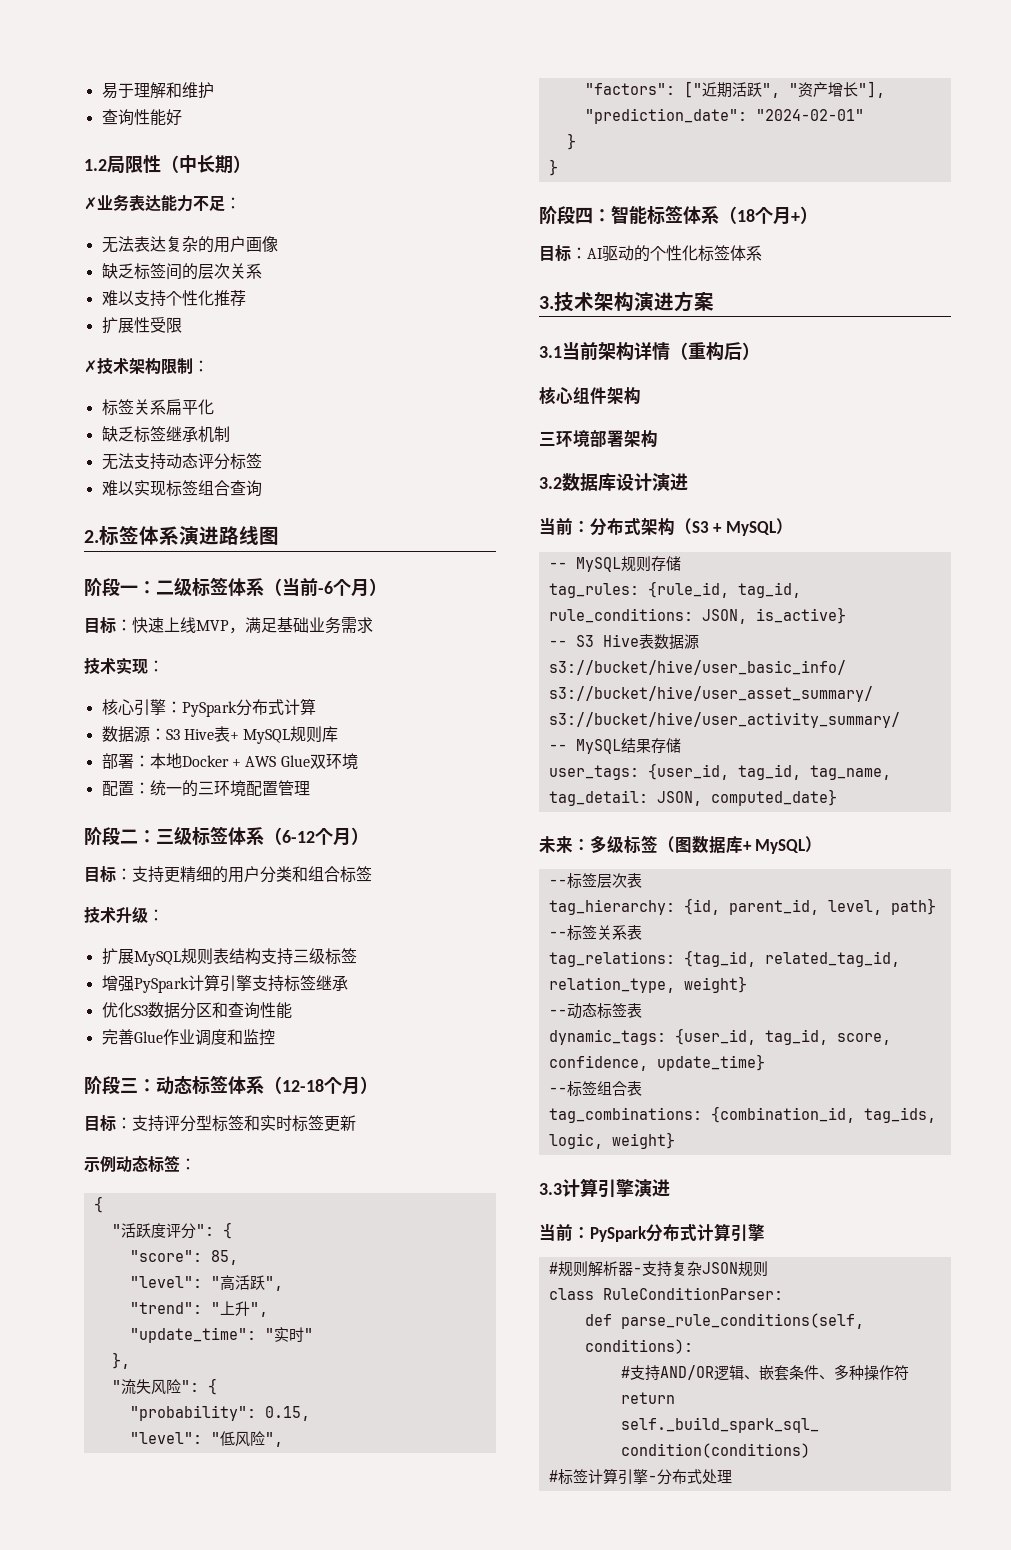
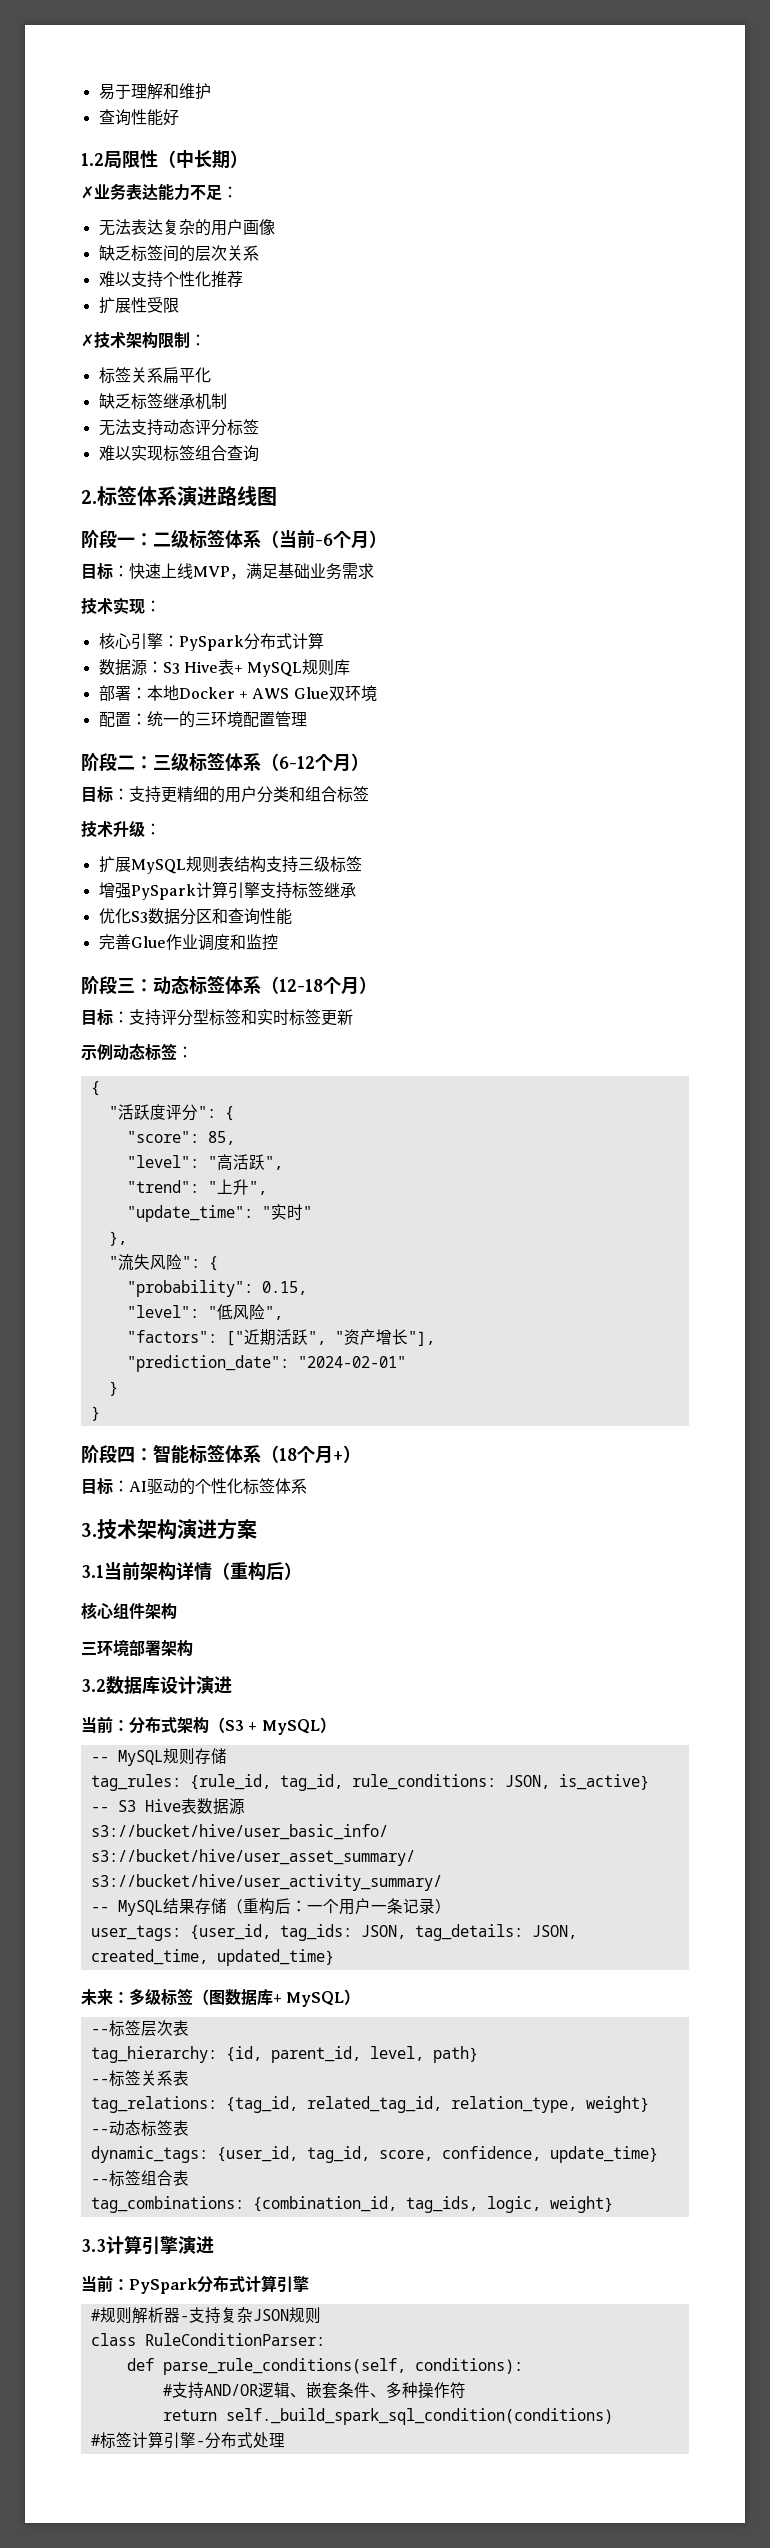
[548,763,891,780] [548,789,837,806] // user_tags: {user_id, tag_id, tag_name, tag_detail: JSON, computed_date} -> [226,1898,451,1915] [90,1924,577,1941] [90,1949,334,1966] （重构后：一个用户一条记录） // user_tags: {user_id, tag_ids: JSON, tag_details: JSON, created_time, updated_time}

